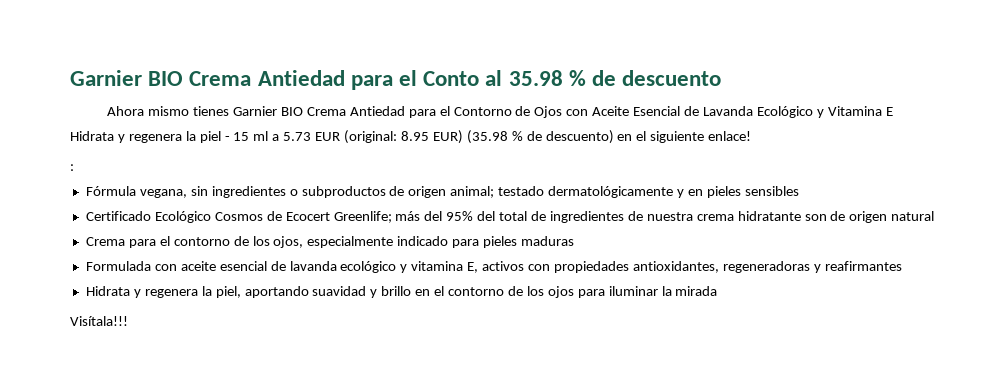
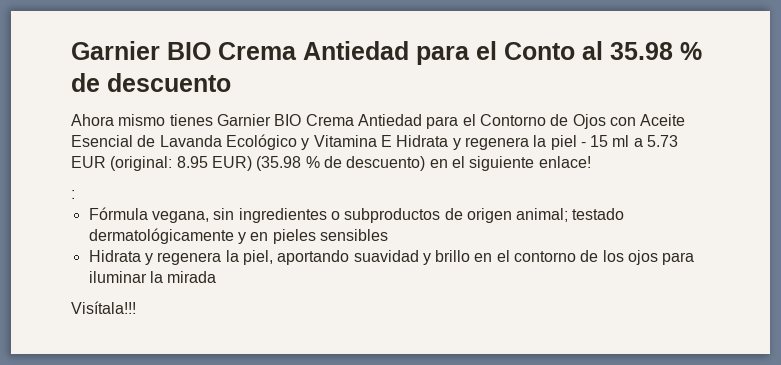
[85,211,935,223] [85,236,575,248] [85,261,902,273] // Certificado Ecológico Cosmos de Ecocert Greenlife; más del 95% del total de ingredientes de nuestra crema hidratante son de origen natural // Crema para el contorno de los ojos, especialmente indicado para pieles maduras // Formulada con aceite esencial de lavanda ecológico y vitamina E, activos con propiedades antioxidantes, regeneradoras y reafirmantes -> (388, 235) none

